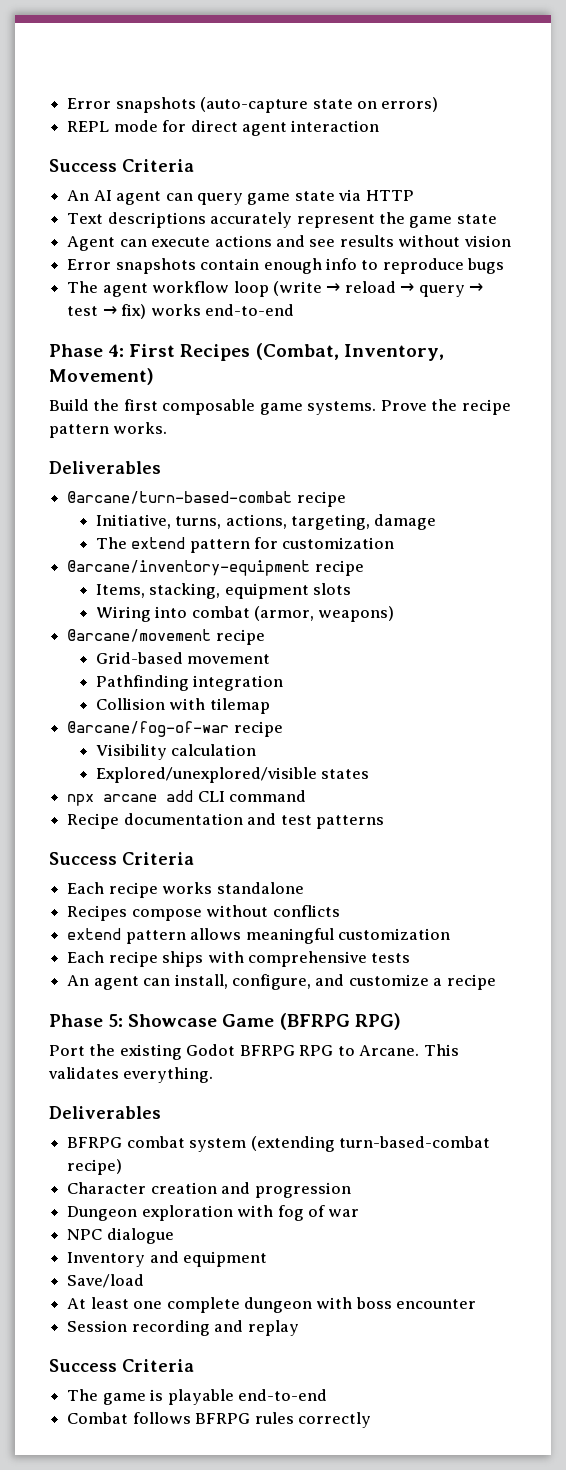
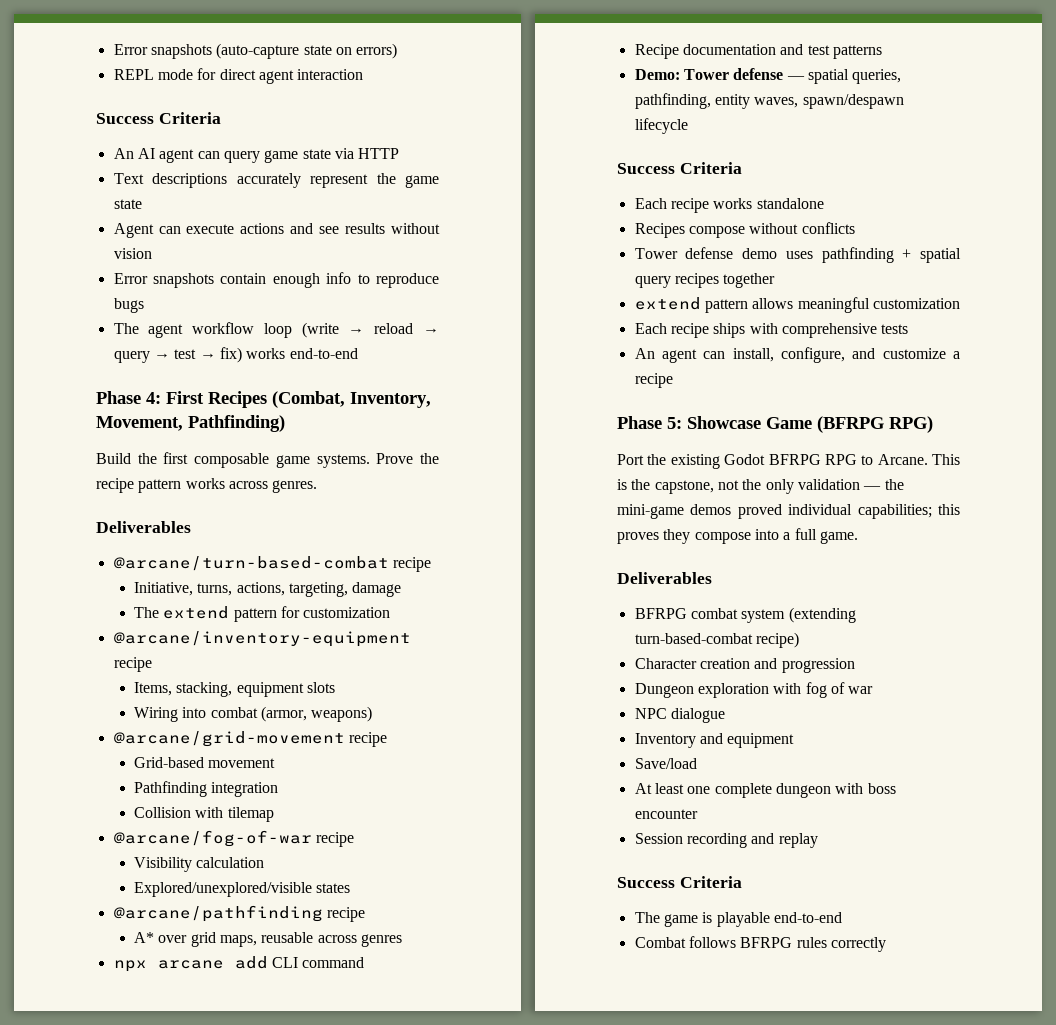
[49,368,154,385] Movement) -> [96,415,285,432] Movement, Pathfinding)
[113,422,168,434] works. -> [185,478,318,493] works across genres.
[67,629,212,642] @arcane/movement -> [113,731,345,747] @arcane/grid-movement
(370, 774) none -> [113,905,365,922] [134,932,402,947] // @arcane/pathfinding recipe // A* over grid maps, reusable across genres
(384, 822) none -> [634,68,902,84] [634,93,904,109] [634,118,688,134] // Demo: Tower defense — spatial queries, pathfinding, entity waves, spawn/despawn lifecycle
(340, 911) none -> [634,247,961,263] [634,273,776,288] // Tower defense demo uses pathfinding + spatial query recipes together
[48,1067,214,1083] validates everything. -> [617,479,904,494] [617,504,960,519] [617,528,858,544] is the capstone, not the only validation — the mini-game demos proved individual capabilities; this proves they compose into a full game.

